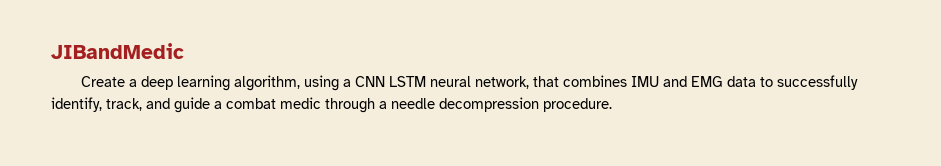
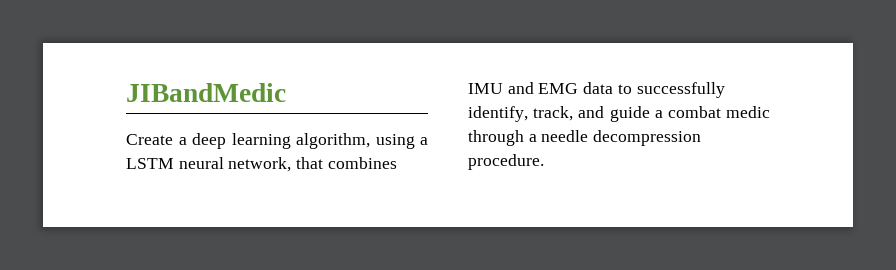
[355,76,386,87] CNN -> (428, 141) none

